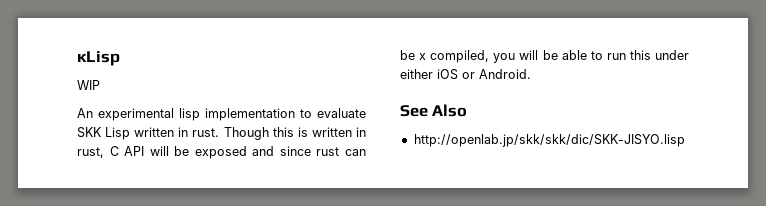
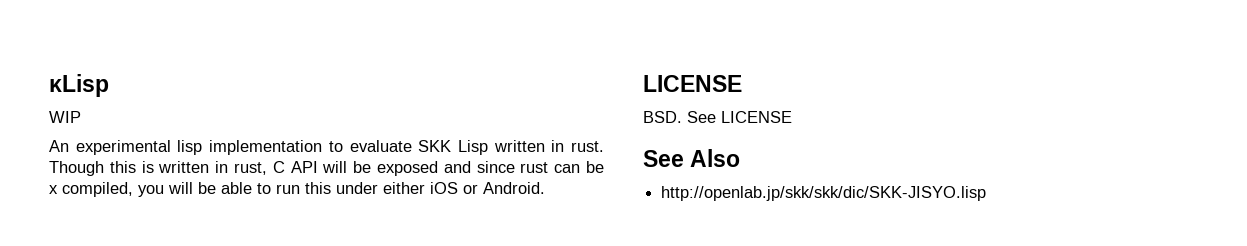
(531, 74) none -> [643,75,742,92] [643,111,792,123] // LICENSE // BSD. See LICENSE

